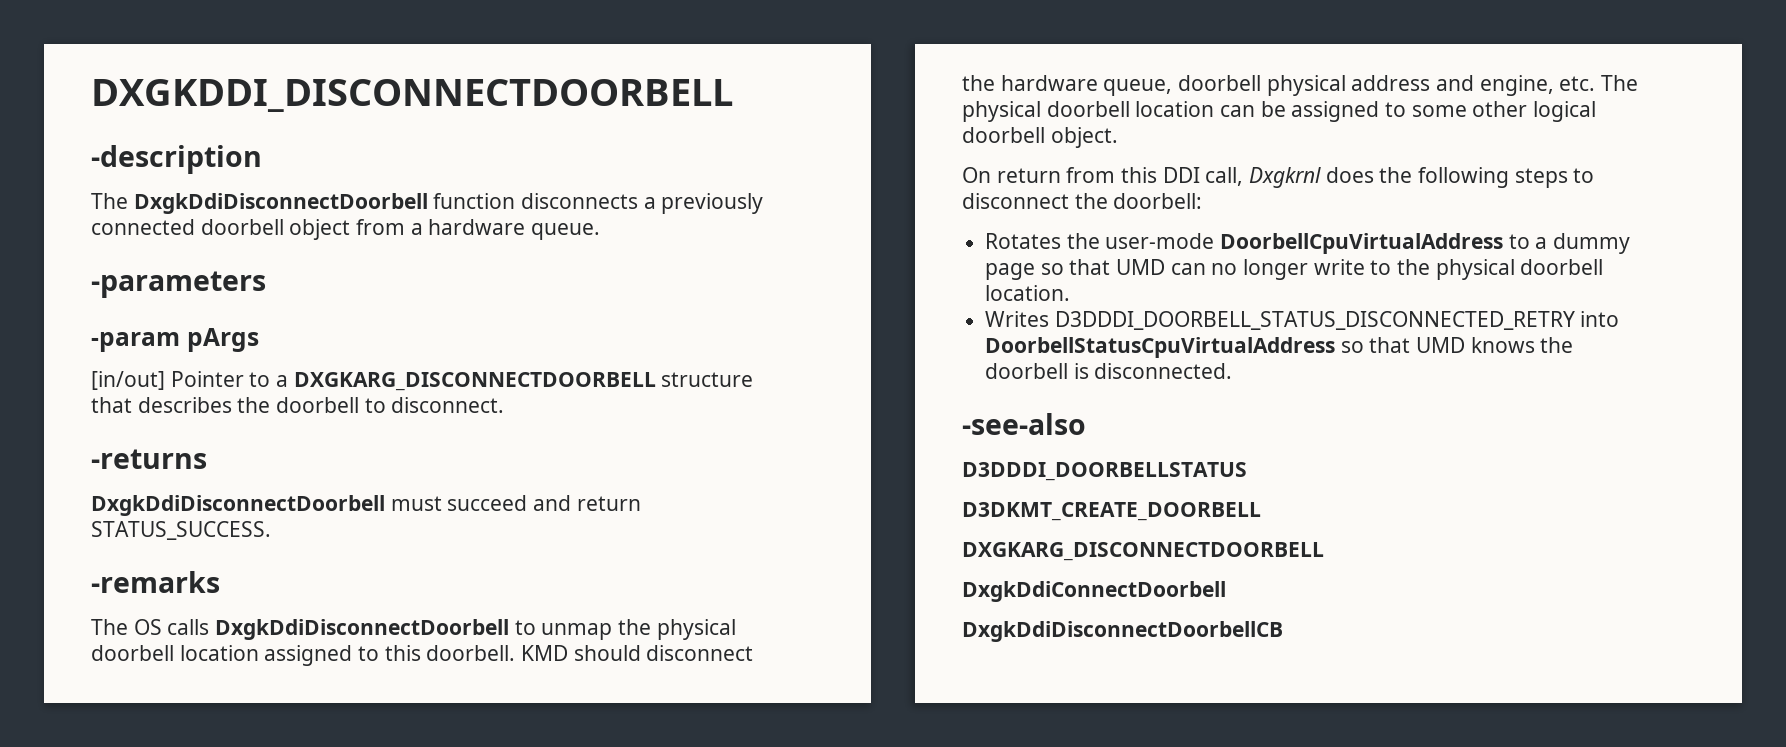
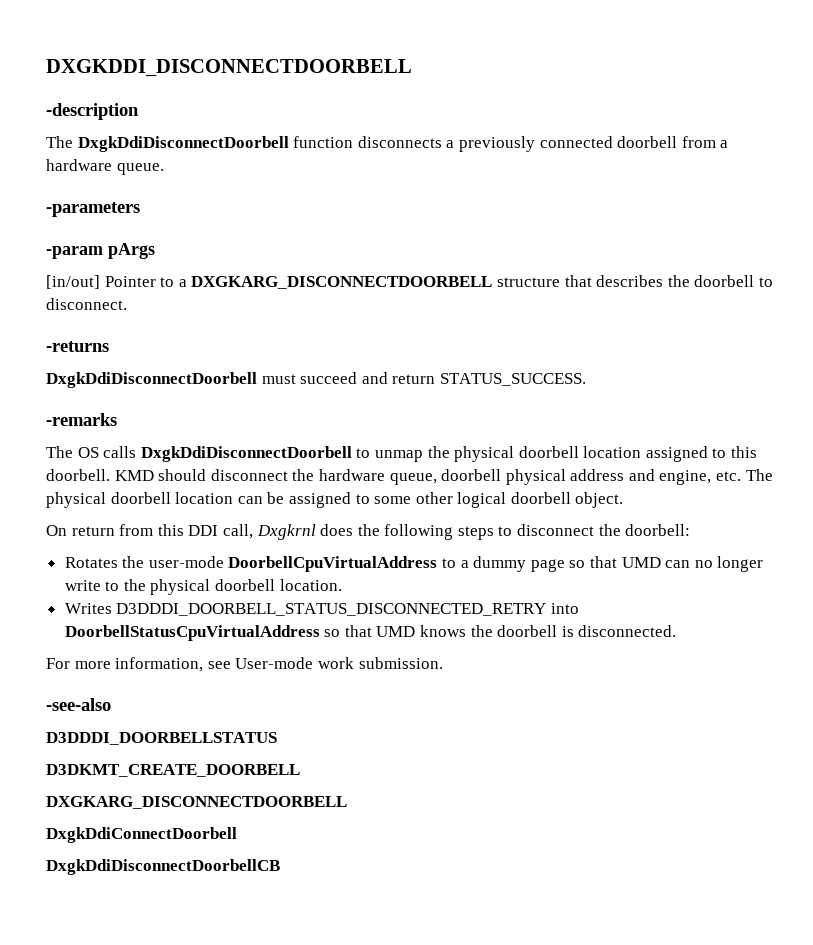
[289,219,351,240] object -> (678, 142) none
(1233, 371) none -> [46,657,443,672] // For more information, see User-mode work submission.

